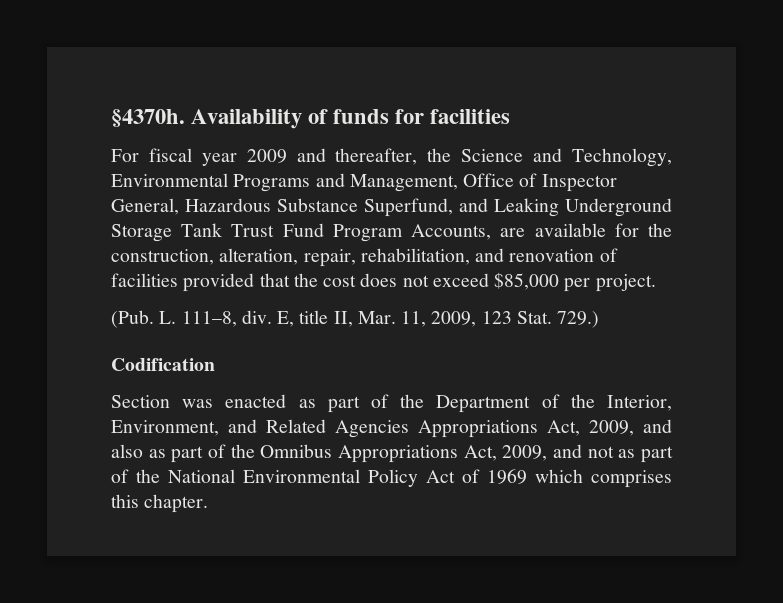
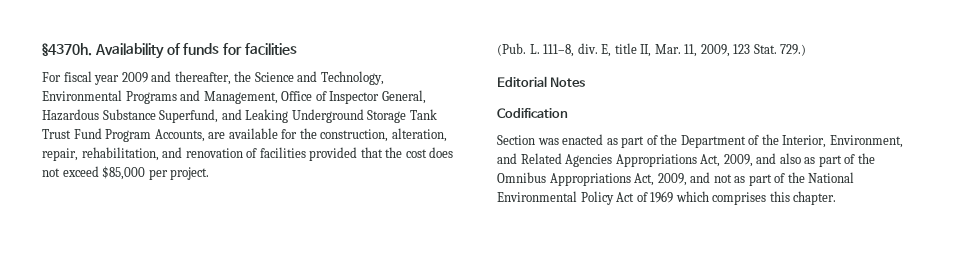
(600, 319) none -> [497,76,586,87] // Editorial Notes

